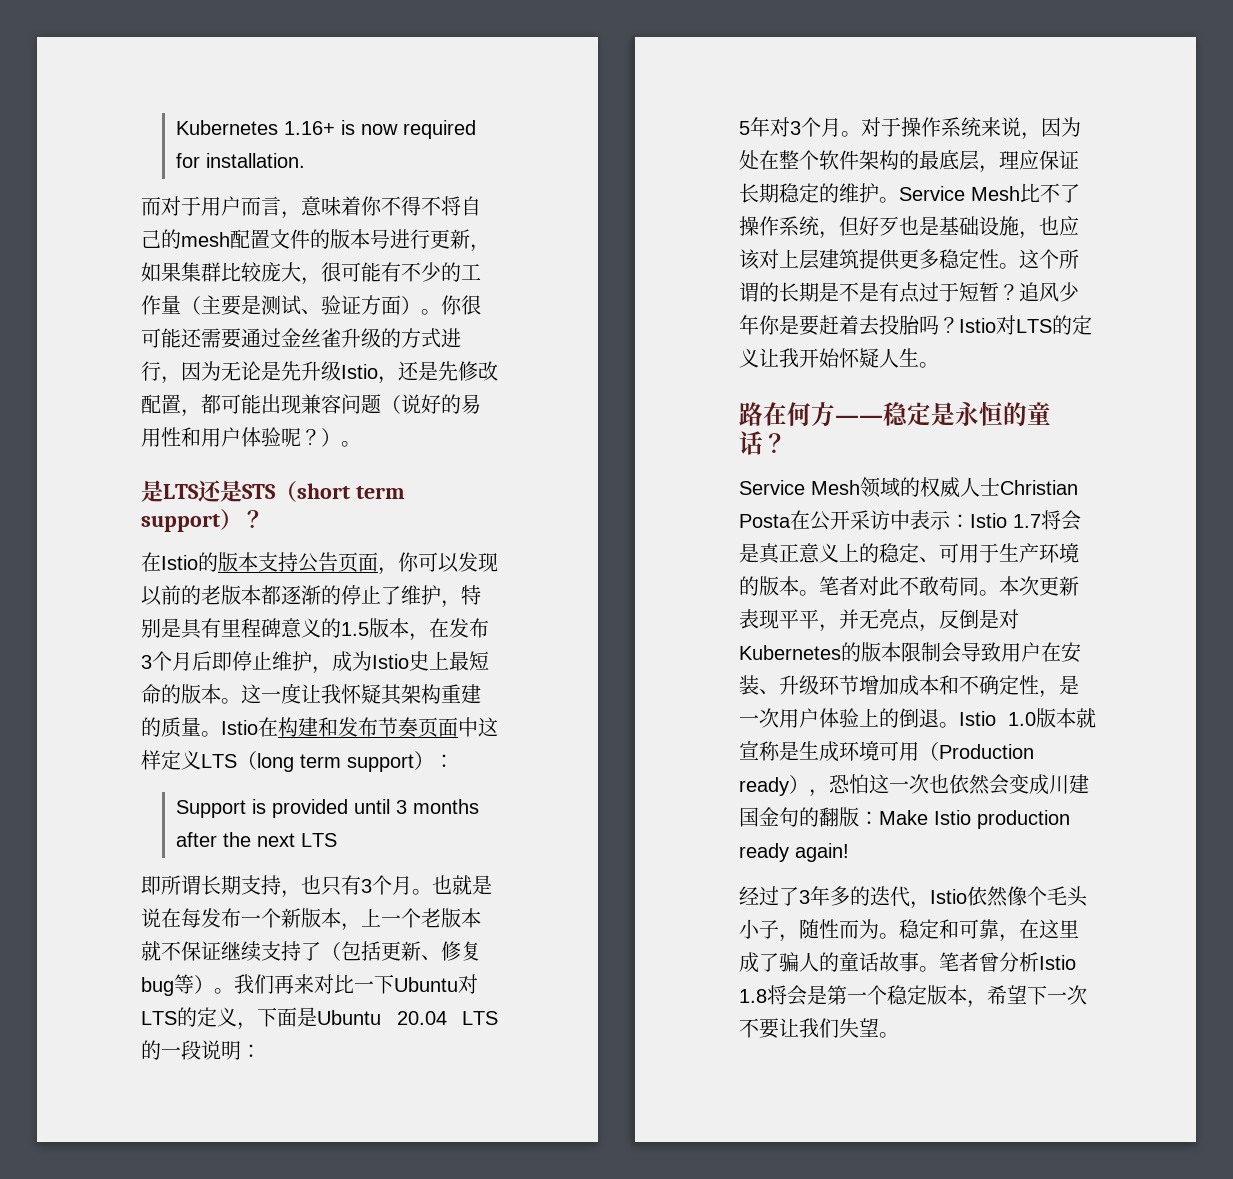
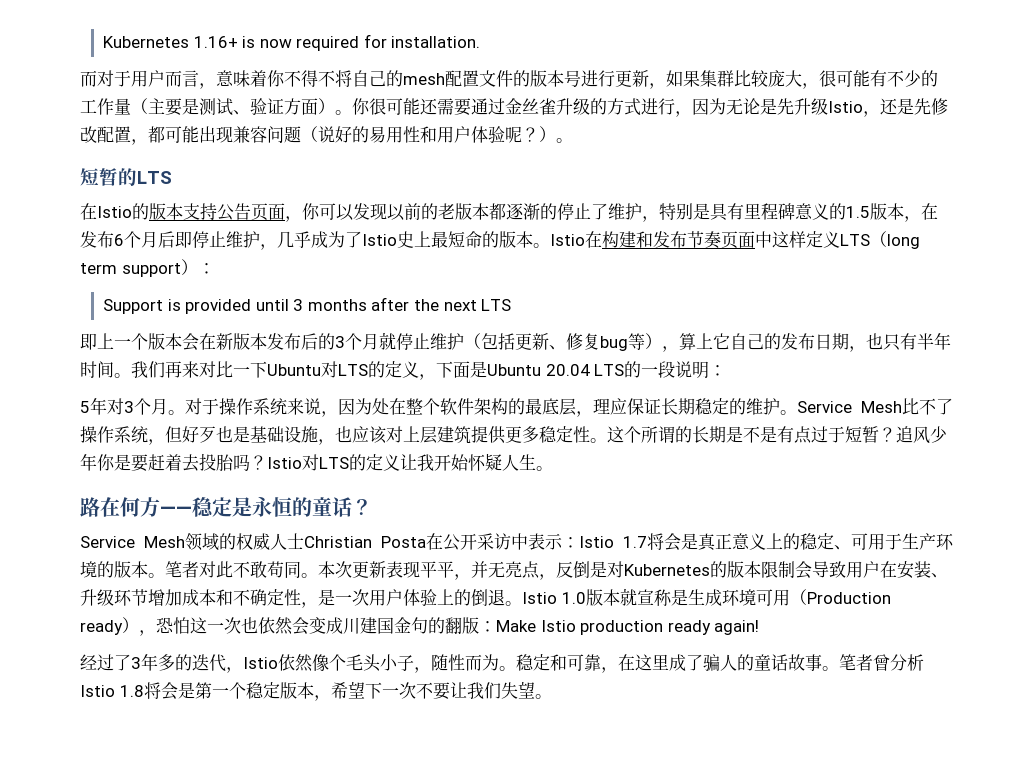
[141,480,405,502] [141,509,264,532] 是LTS还是STS（short term support）？ -> [80,168,172,186] 短暂的LTS
[141,655,152,669] 3 -> [114,234,124,246] 6
[332,651,372,672] 成为 -> [277,231,362,248] 几乎成为了
[241,683,481,705] [141,717,221,737] 这一度让我怀疑其架构重建的质量。 -> (550, 245) none
[161,875,492,898] [141,908,481,931] [141,941,321,962] 所谓长期支持，也只有3个月。也就是说在每发布一个新版本，上一个老版本就不保证继续支持了 -> [97,332,464,351] 上一个版本会在新版本发布后的3个月就停止维护
(214, 984) none -> [662,332,951,352] [80,361,114,378] ，算上它自己的发布日期，也只有半年时间

